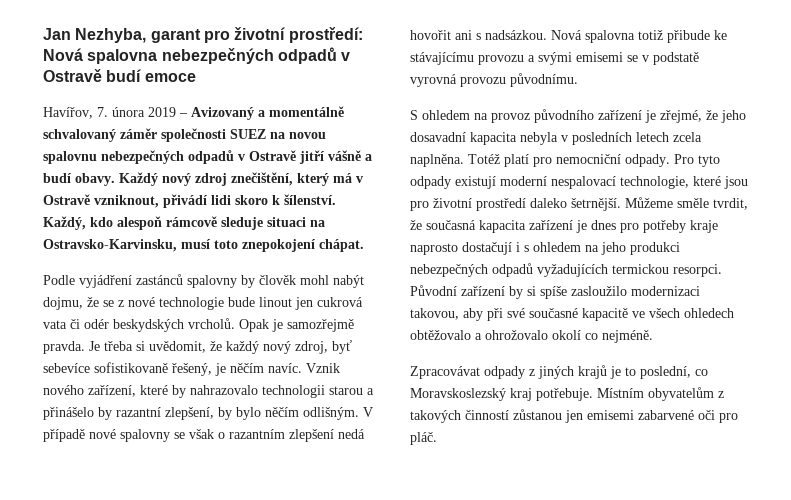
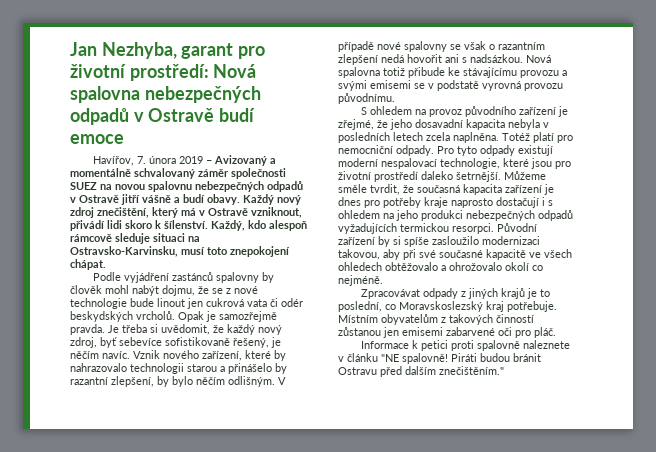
(437, 438) none -> [361,340,571,351] [338,353,541,364] [338,366,504,377] // Informace k petici proti spalovně naleznete v článku "NE spalovně! Piráti budou bránit Ostravu před dalším znečištěním."

